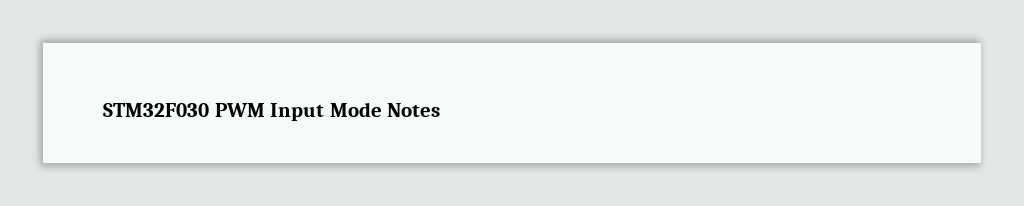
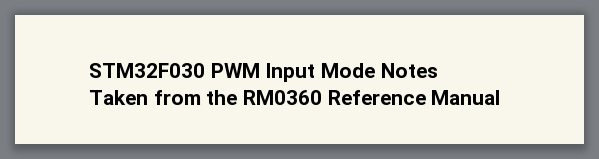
(441, 110) none -> [89,90,501,105] // Taken from the RM0360 Reference Manual

